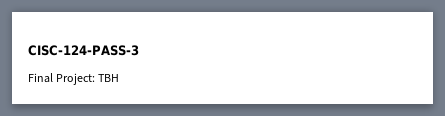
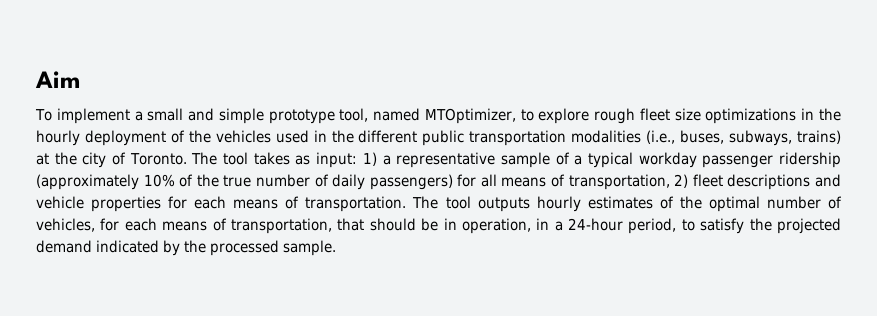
[28,45,139,56] [28,73,120,85] CISC-124-PASS-3 // Final Project: TBH -> [35,71,80,88] [35,108,841,124] [36,130,841,146] [36,152,842,168] [36,174,842,190] [36,196,842,212] [36,218,842,234] [36,240,336,256] Aim // To implement a small and simple prototype tool, named MTOptimizer, to explore rough fleet size optimizations in the hourly deployment of the vehicles used in the different public transportation modalities (i.e., buses, subways, trains) at the city of Toronto. The tool takes as input: 1) a representative sample of a typical workday passenger ridership (approximately 10% of the true number of daily passengers) for all means of transportation, 2) fleet descriptions and vehicle properties for each means of transportation. The tool outputs hourly estimates of the optimal number of vehicles, for each means of transportation, that should be in operation, in a 24-hour period, to satisfy the projected demand indicated by the processed sample.

